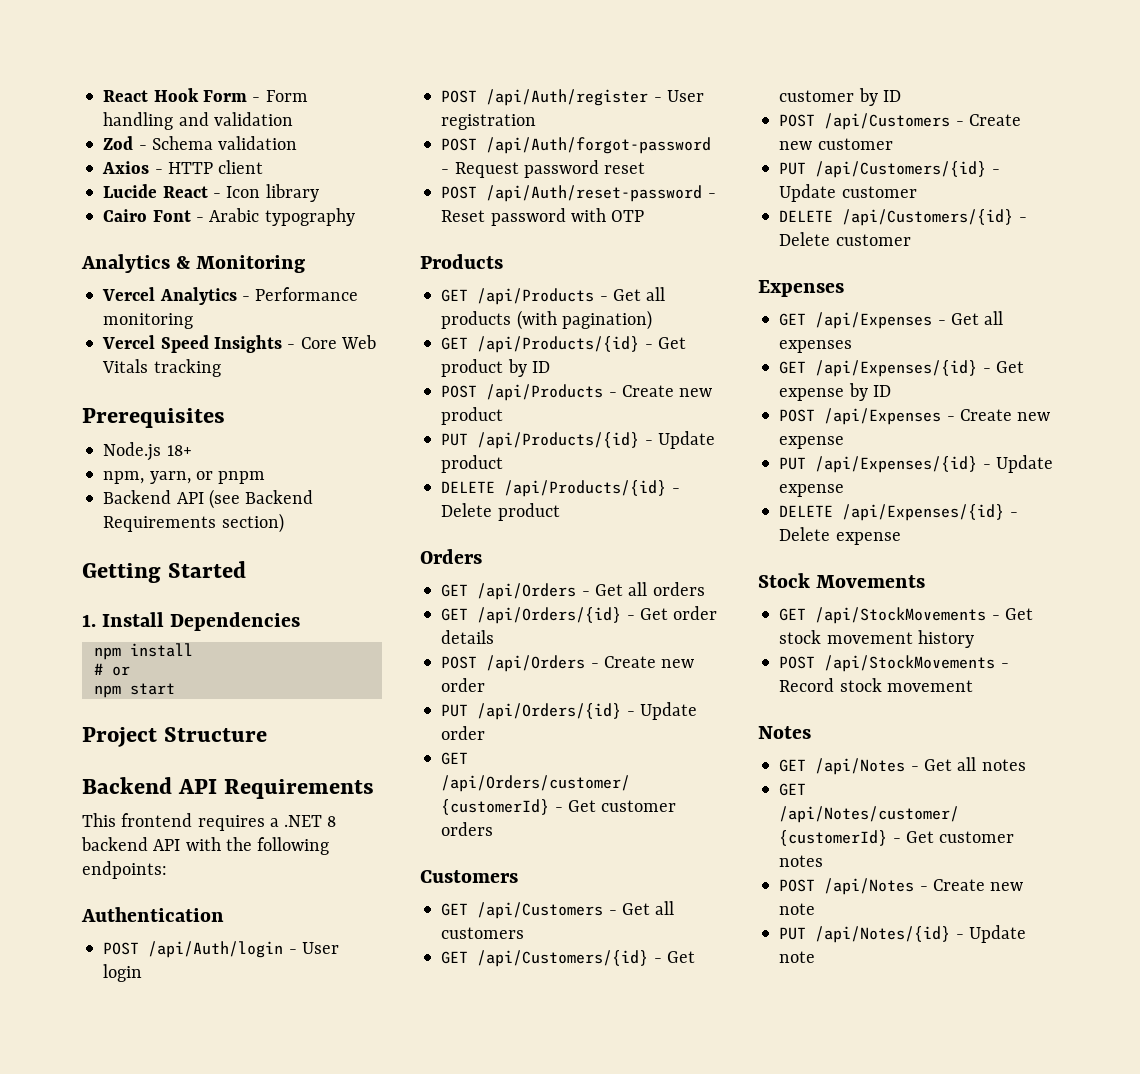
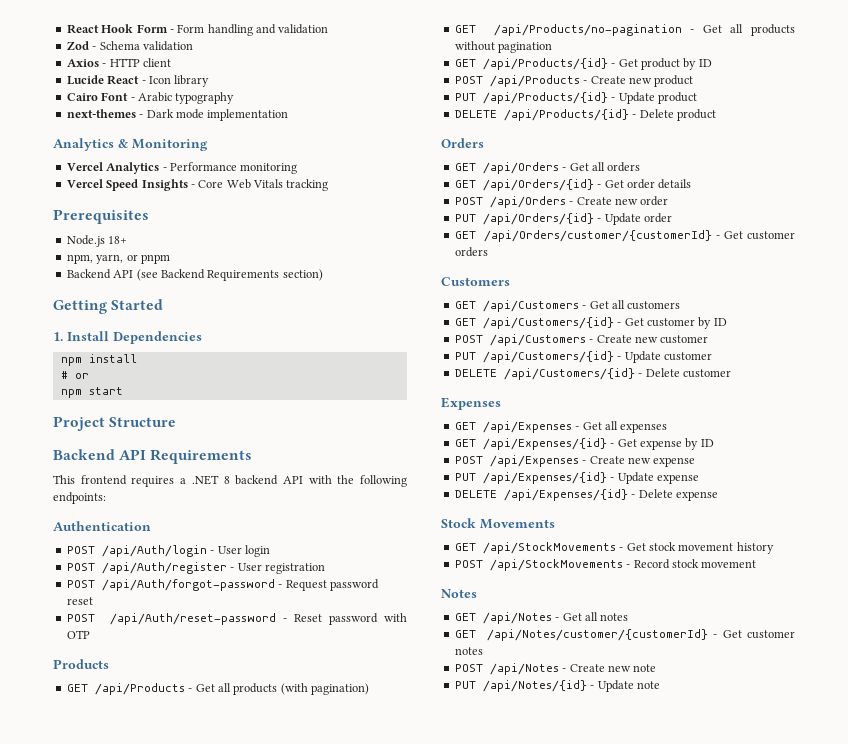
(355, 217) none -> [66,109,289,121] // next-themes - Dark mode implementation
(652, 320) none -> [454,24,795,36] [454,41,553,53] // GET /api/Products/no-pagination - Get all products without pagination

